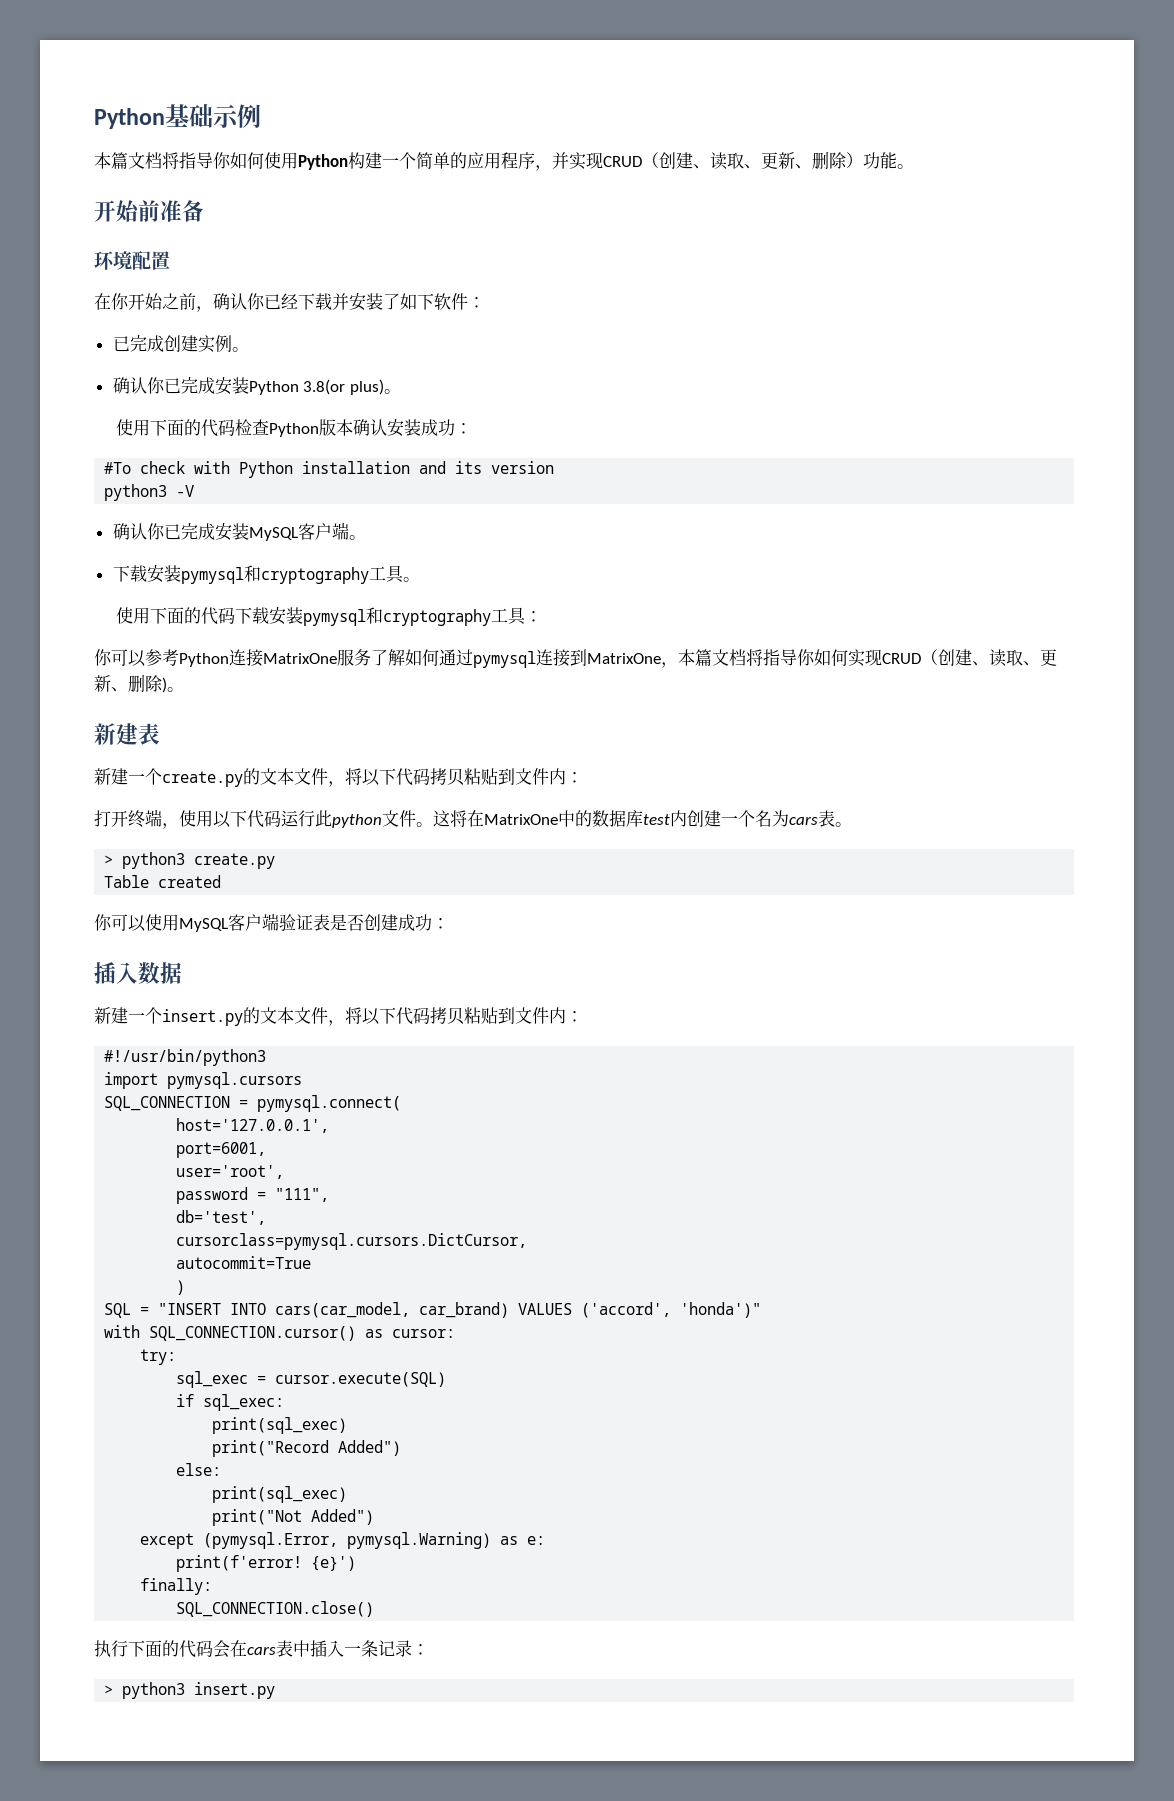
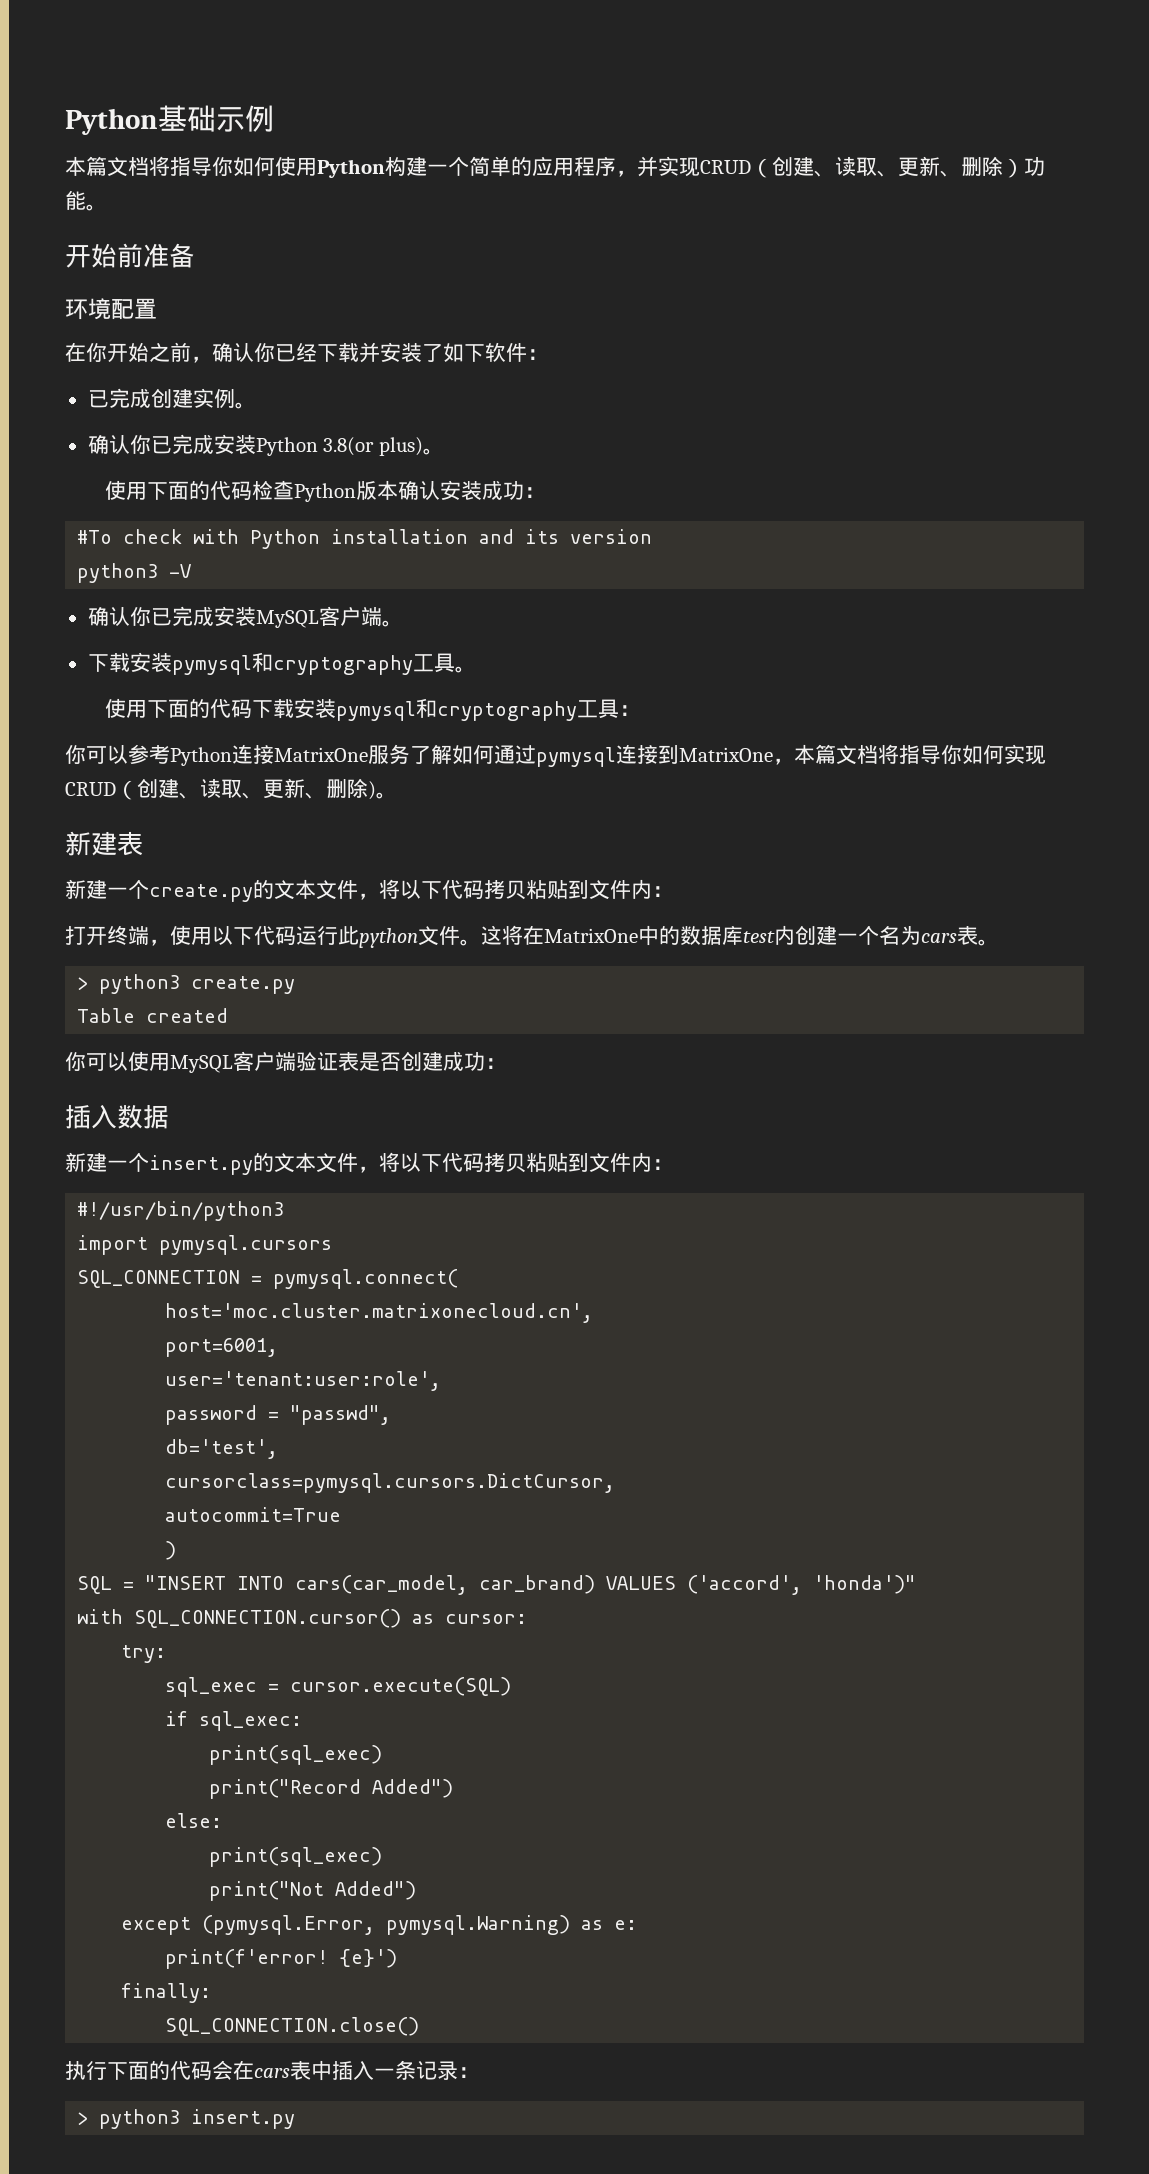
[176,1118,330,1133] host='127.0.0.1', -> [165,1303,594,1323] host='moc.cluster.matrixonecloud.cn',
[176,1165,285,1179] user='root', -> [165,1371,442,1391] user='tenant:user:role',
[275,1188,330,1202] "111", -> [290,1405,392,1425] "passwd",

